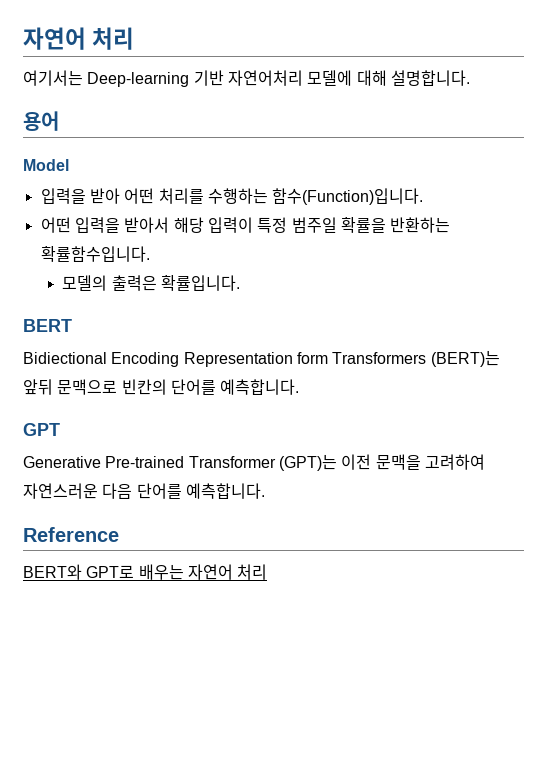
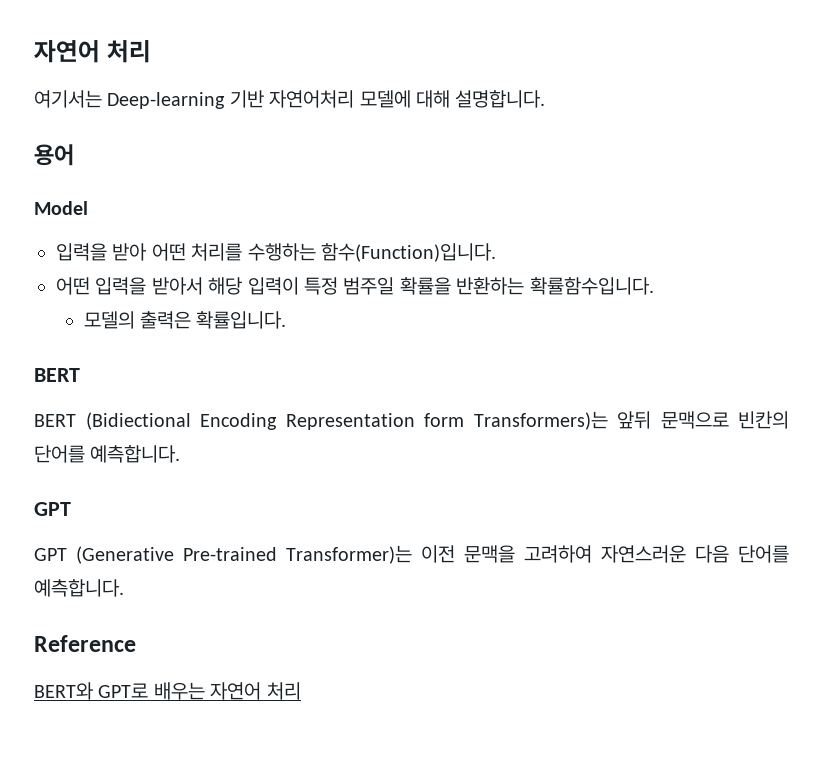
[23,352,107,364] Bidiectional -> [34,412,191,430] BERT (Bidiectional
[332,350,500,367] Transformers (BERT)는 -> [473,411,608,430] Transformers)는
[23,454,337,471] Generative Pre-trained Transformer (GPT)는 -> [34,545,412,564] GPT (Generative Pre-trained Transformer)는

